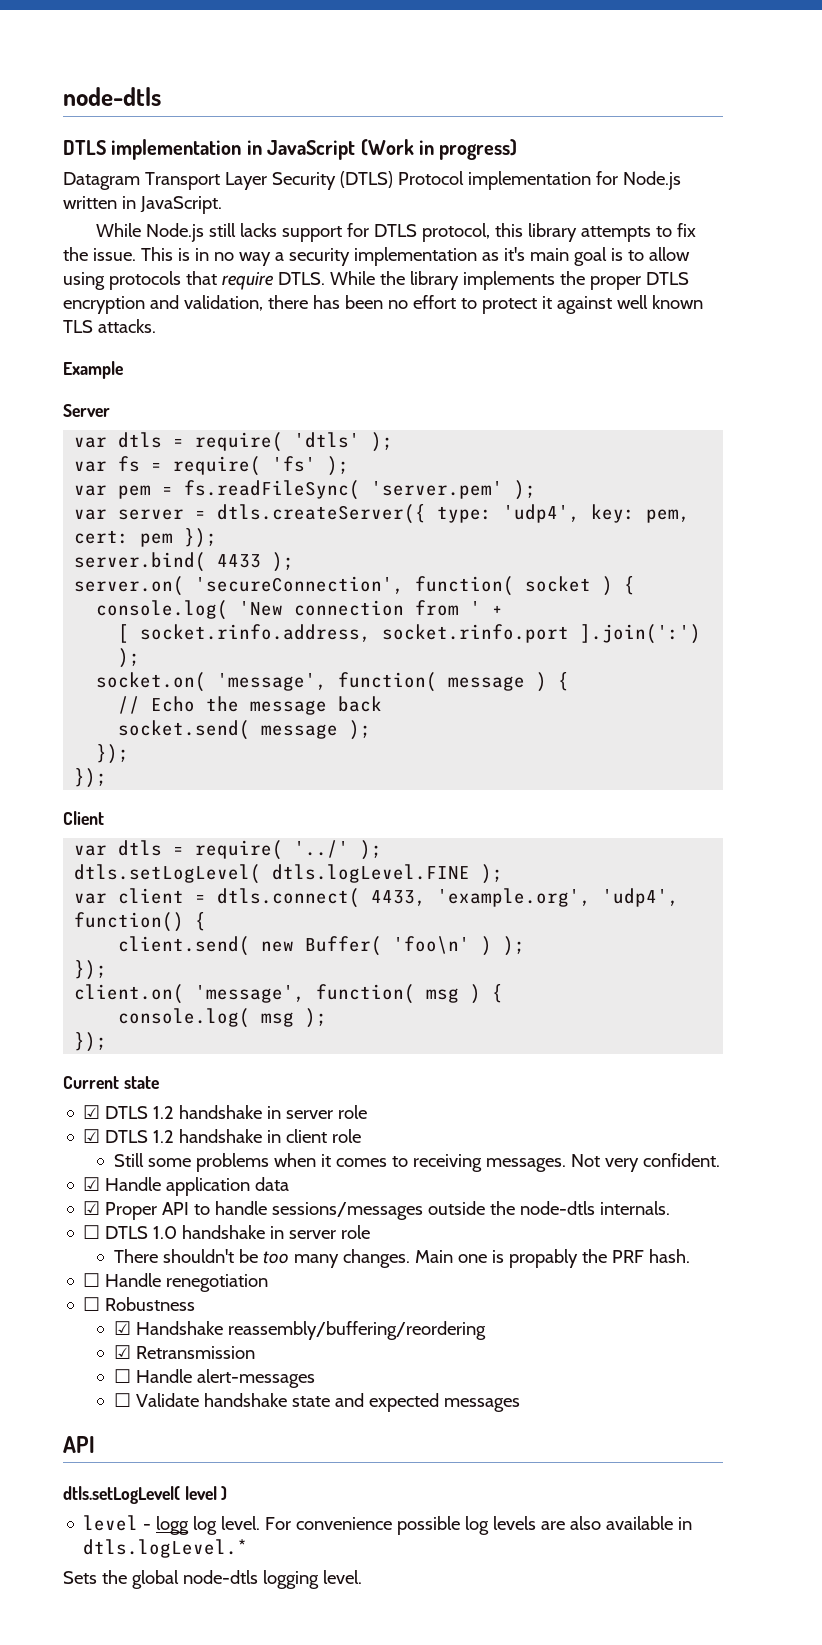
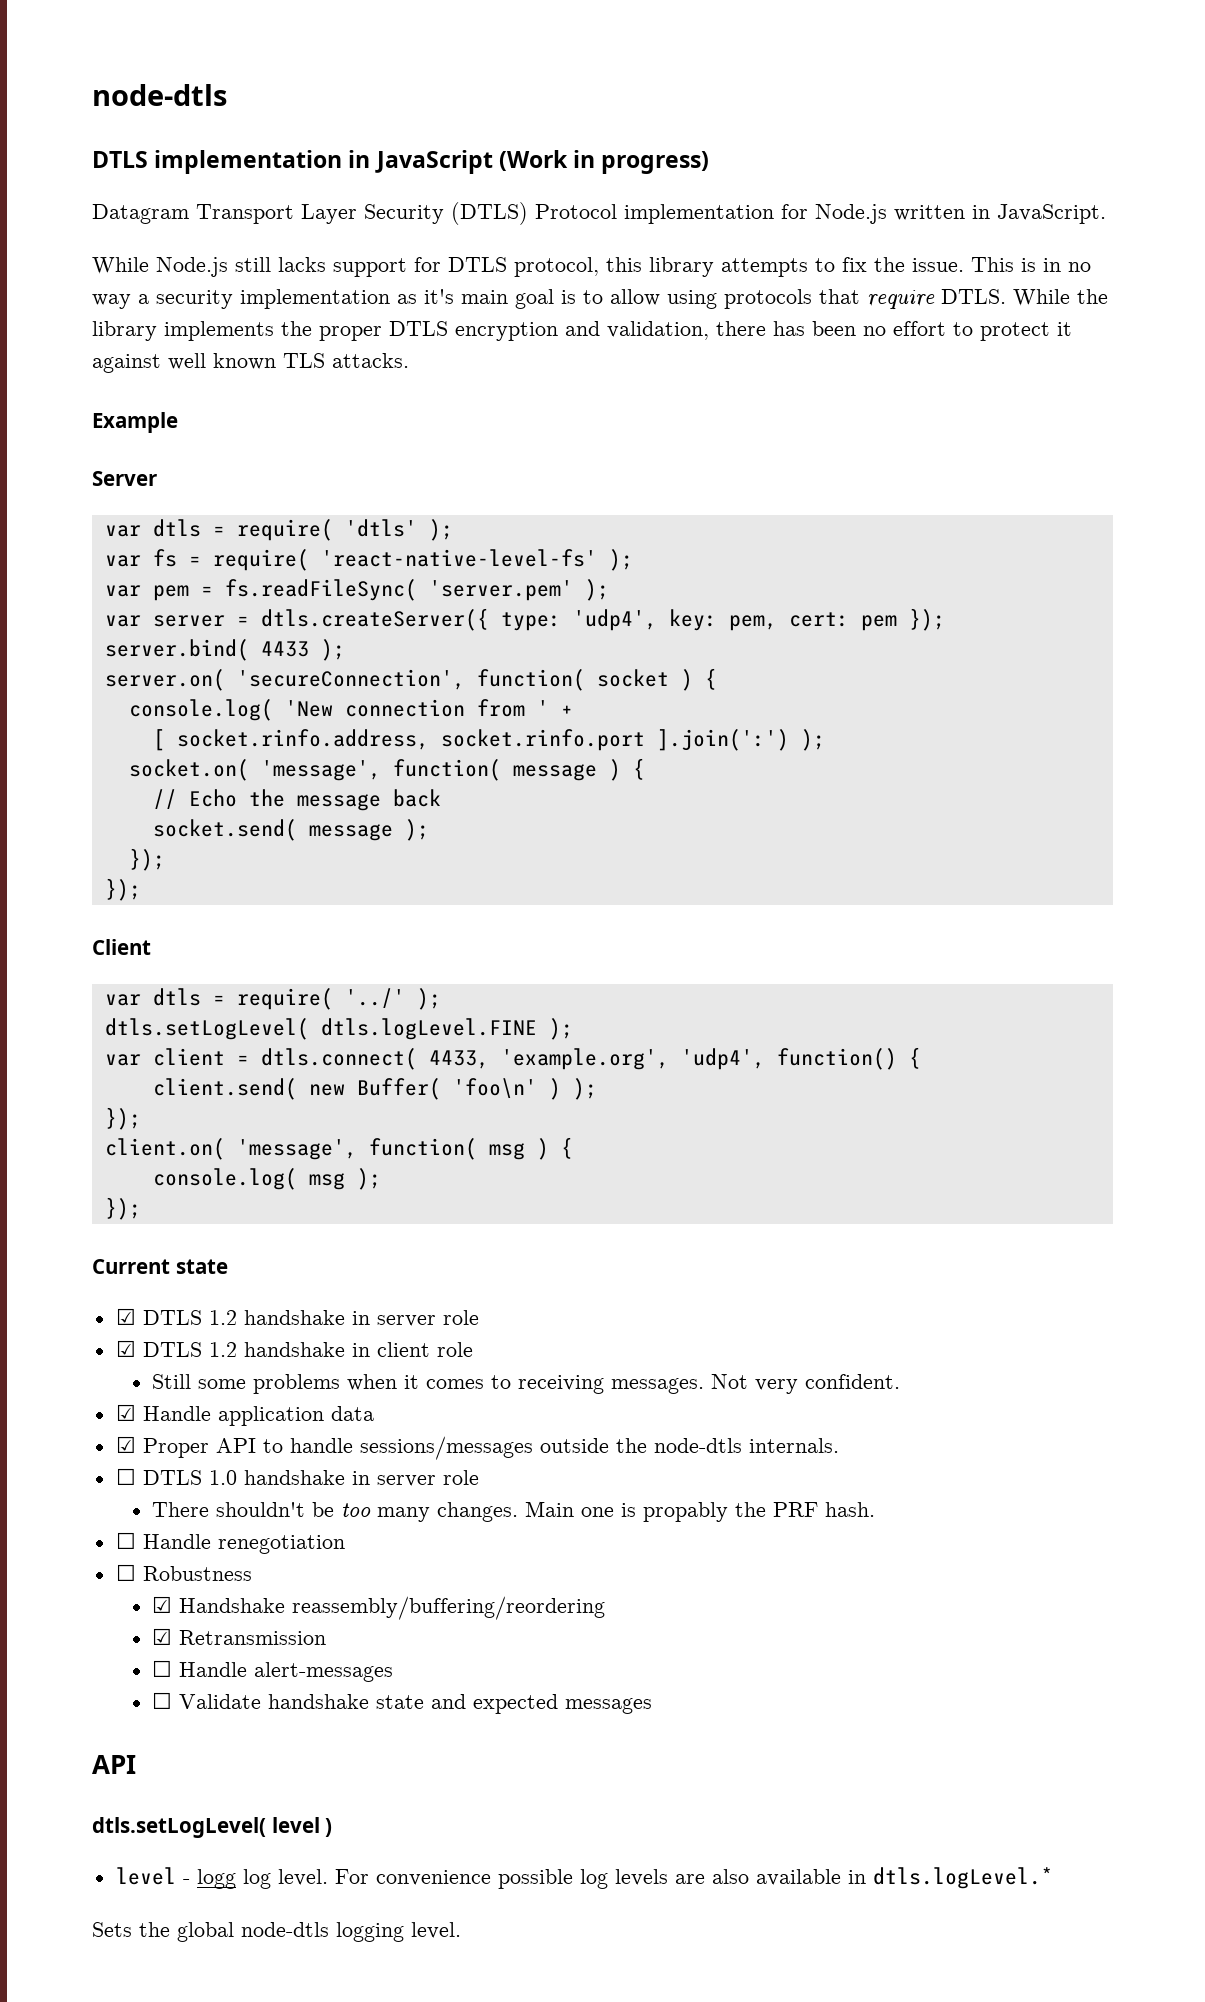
[272,456,317,472] 'fs' -> [320,549,597,567] 'react-native-level-fs'

